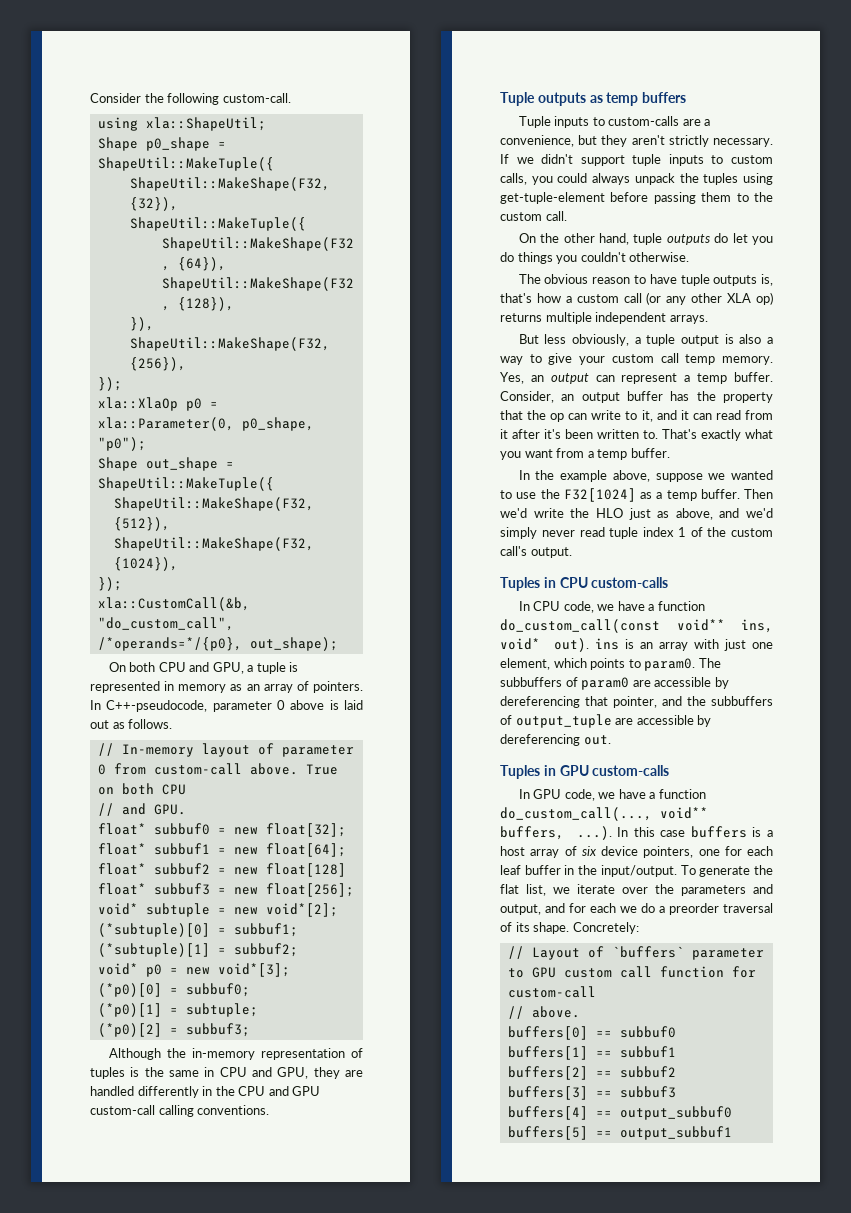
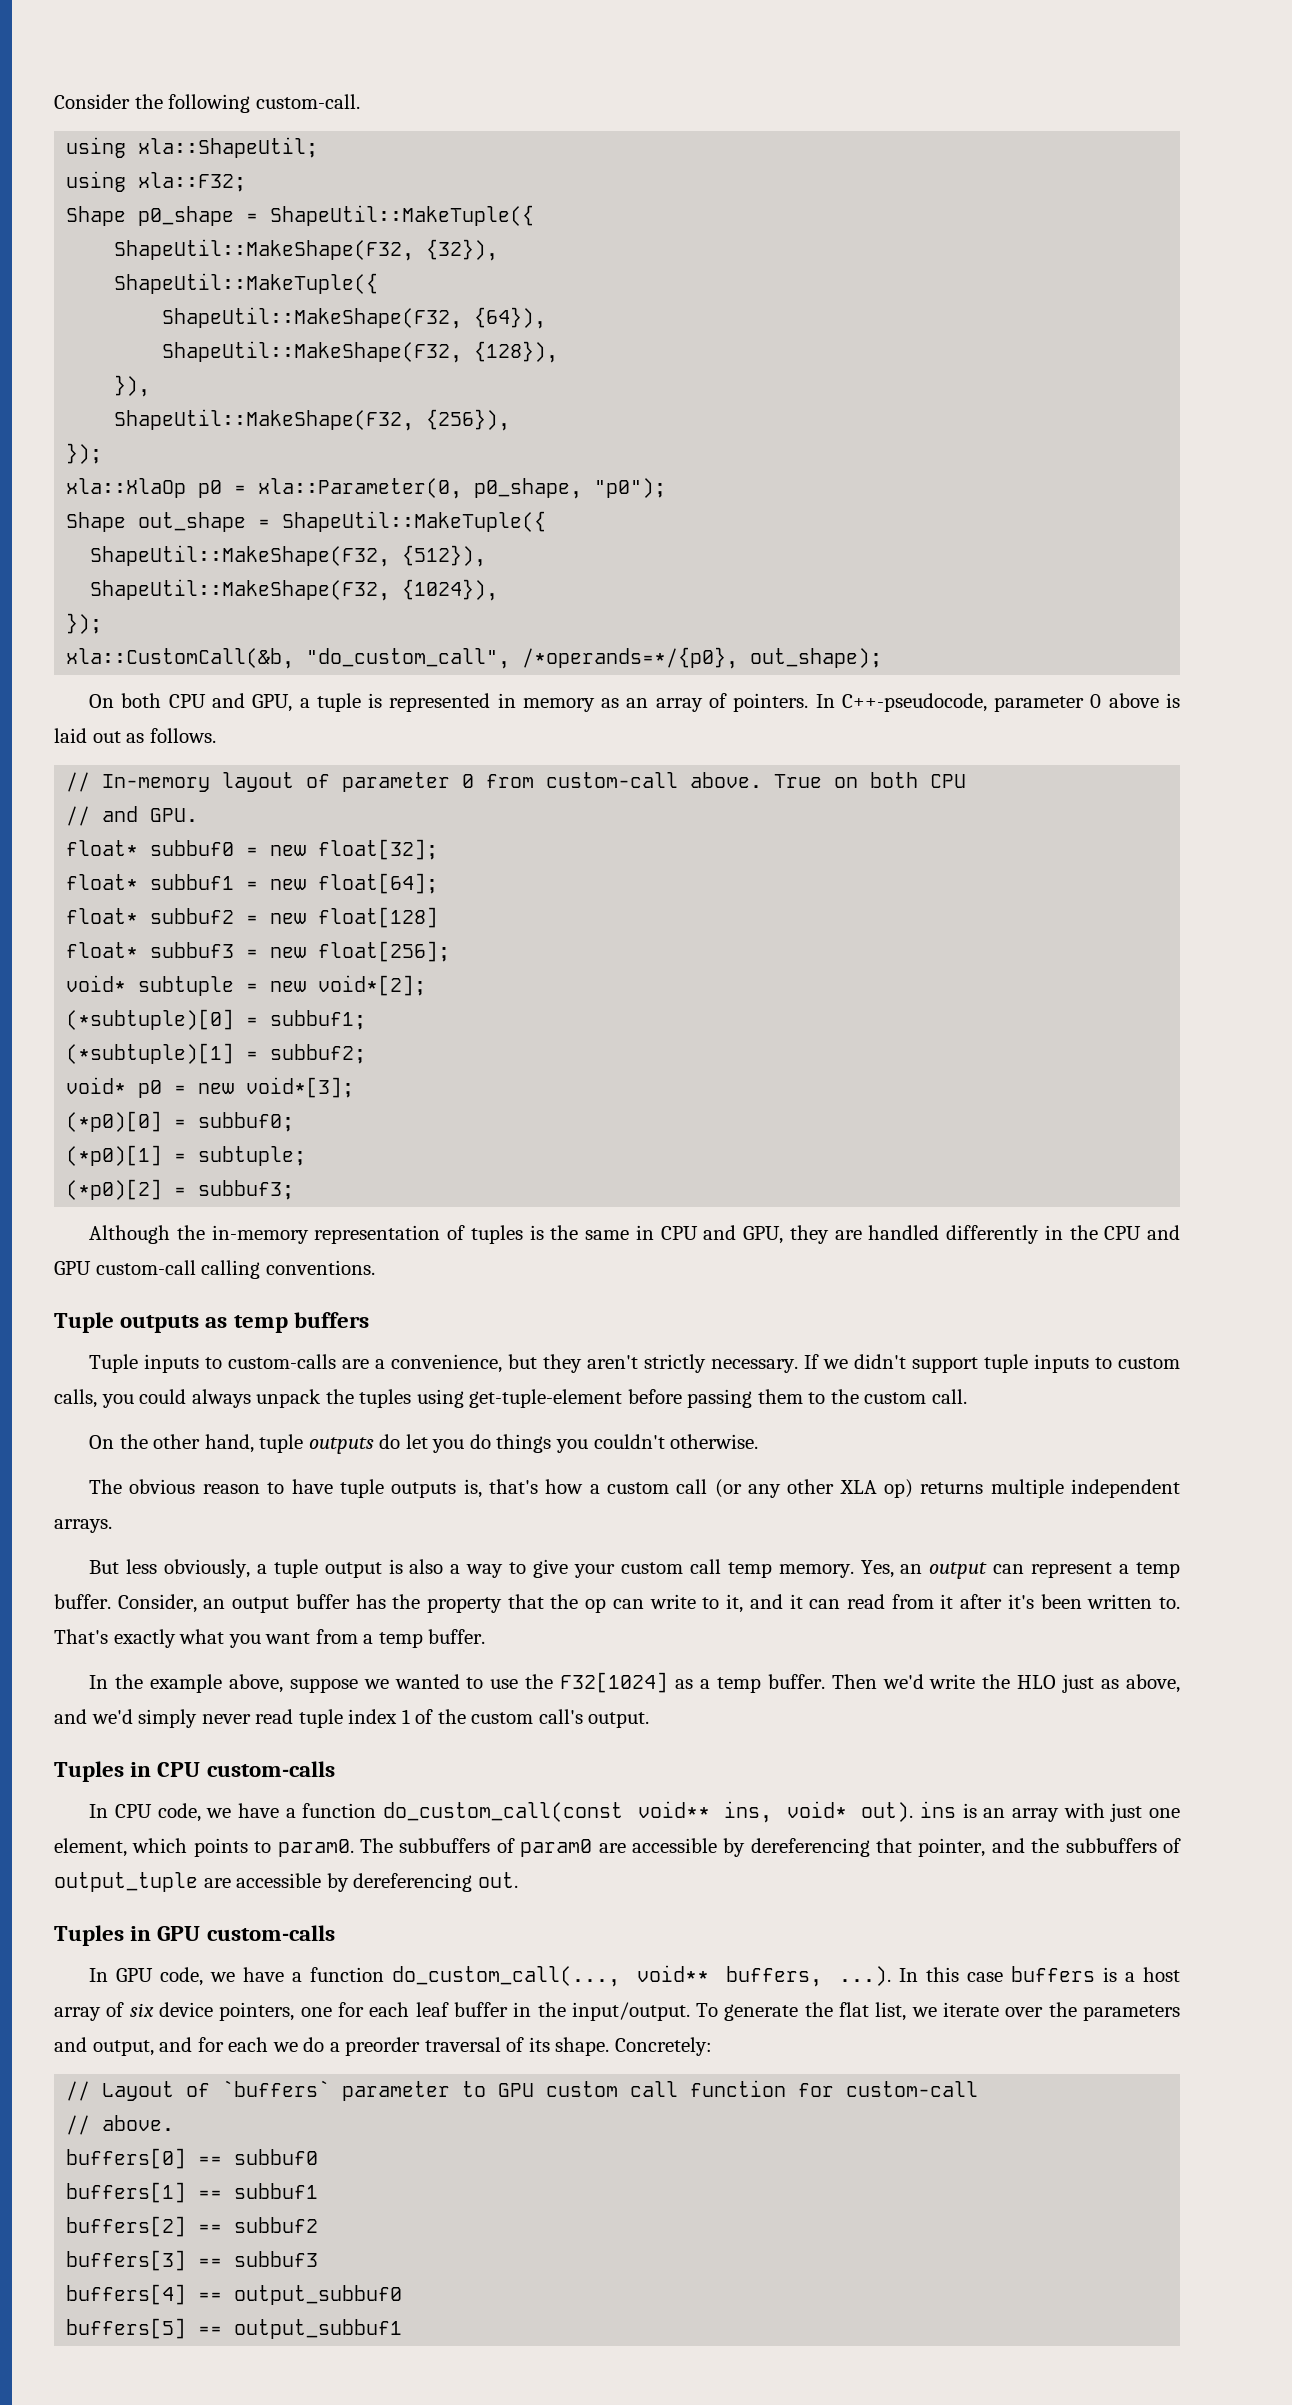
(266, 124) none -> [66,171,247,192] // using xla::F32;

